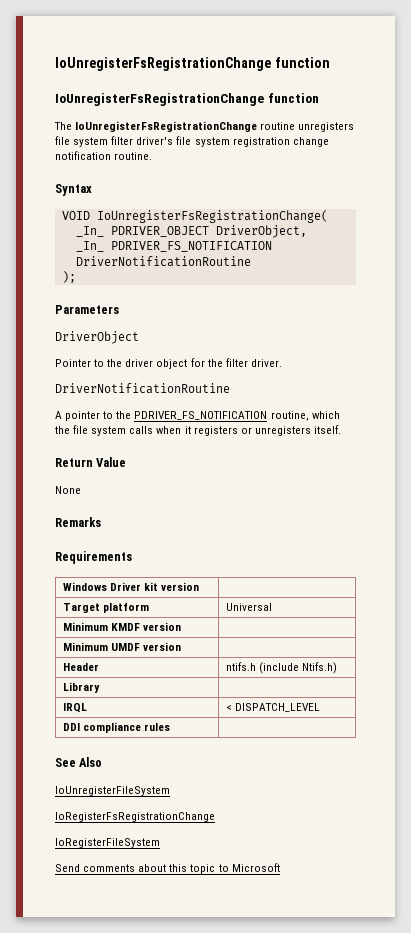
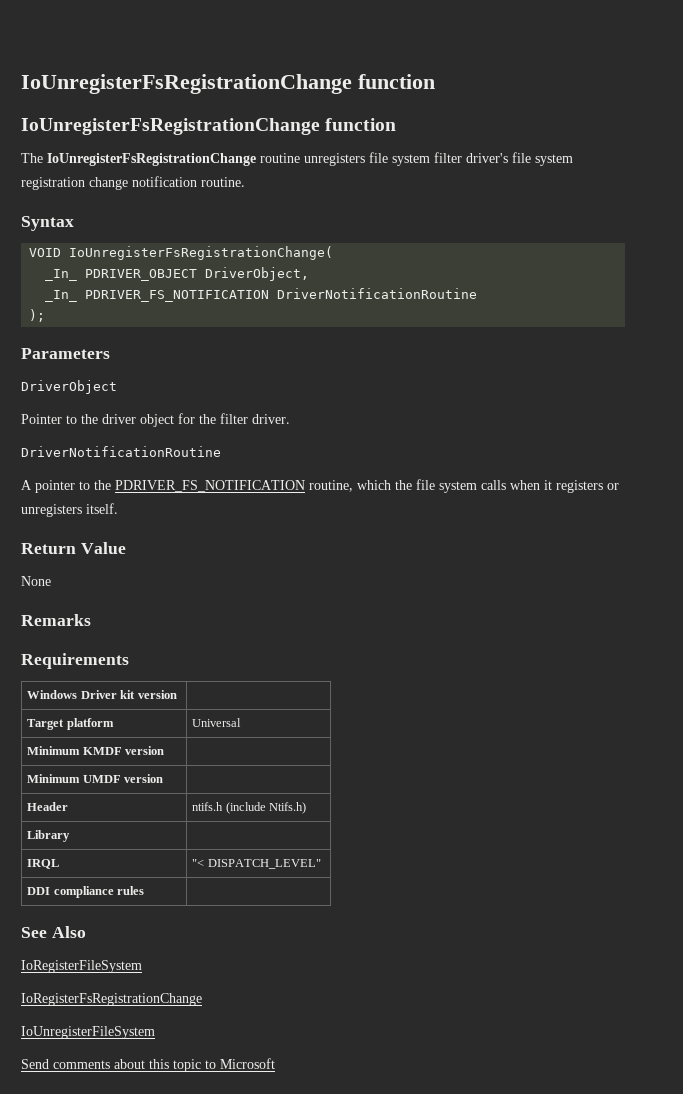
[226,703,321,712] < DISPATCH_LEVEL -> [192,859,321,869] "< DISPATCH_LEVEL"
[55,786,170,796] IoUnregisterFileSystem -> [21,960,142,973] IoRegisterFileSystem
[55,838,160,848] IoRegisterFileSystem -> [21,1026,155,1039] IoUnregisterFileSystem

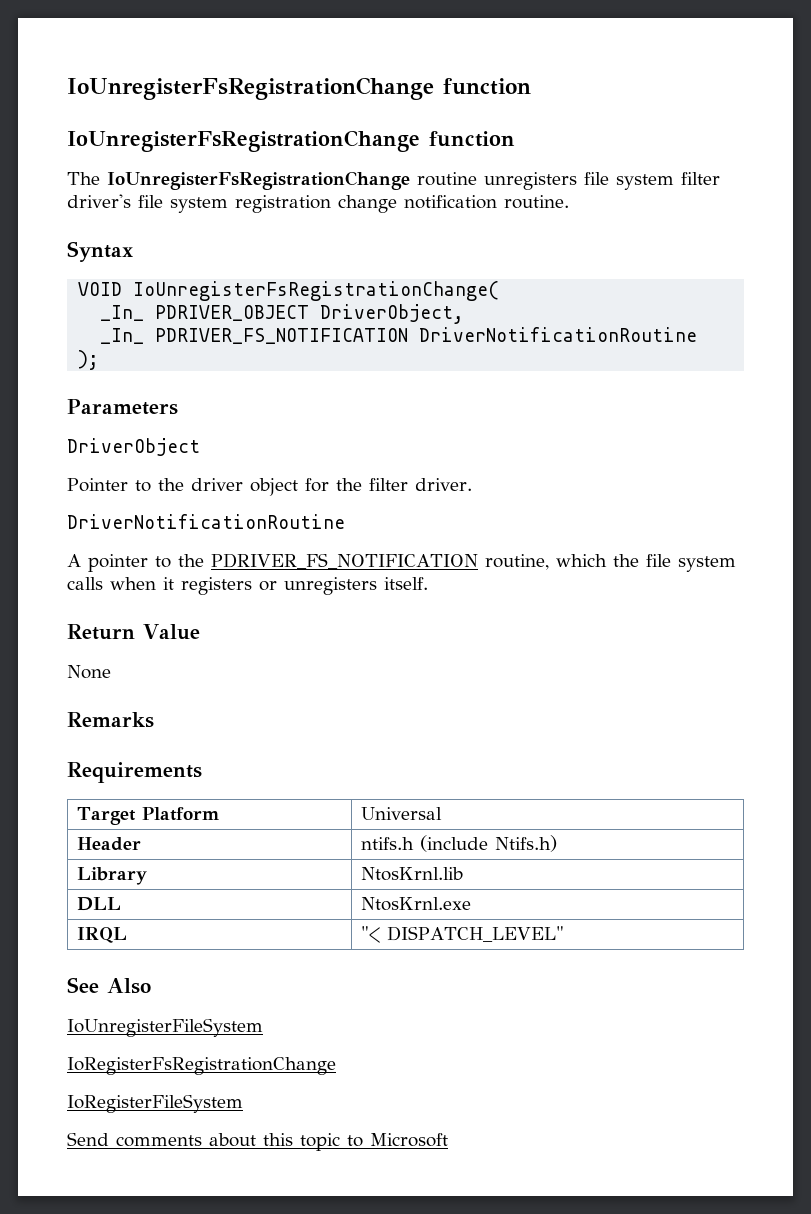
[27,690,177,699] // Windows Driver kit version | -> (202, 772) none
[66,718,114,730] platform -> [141,807,219,821] Platform
[27,746,165,755] [27,774,164,783] // Minimum KMDF version | // Minimum UMDF version | -> (442, 813) none
(71, 836) none -> [360,867,463,881] [76,897,121,911] [360,897,471,911] NtosKrnl.lib // DLL | NtosKrnl.exe
[27,886,145,898] // DDI compliance rules | -> (564, 934) none
[21,960,142,973] IoRegisterFileSystem -> [67,1018,263,1037] IoUnregisterFileSystem
[21,1026,155,1039] IoUnregisterFileSystem -> [67,1094,243,1113] IoRegisterFileSystem

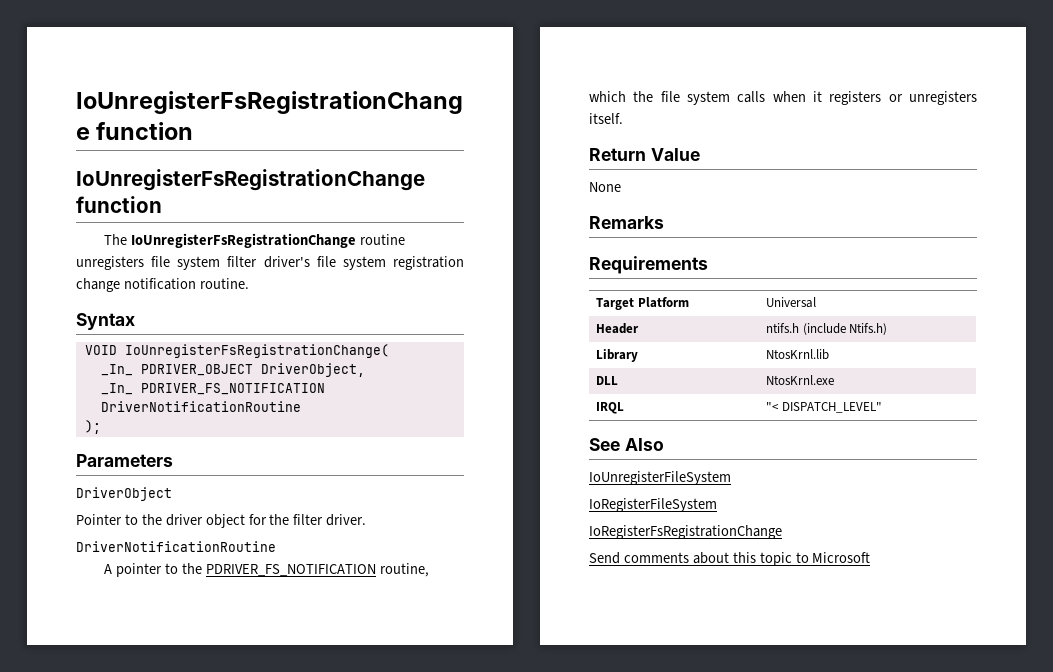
(263, 1027) none -> [589,498,717,512] // IoRegisterFileSystem
[67,1094,243,1113] // IoRegisterFileSystem -> (782, 532) none

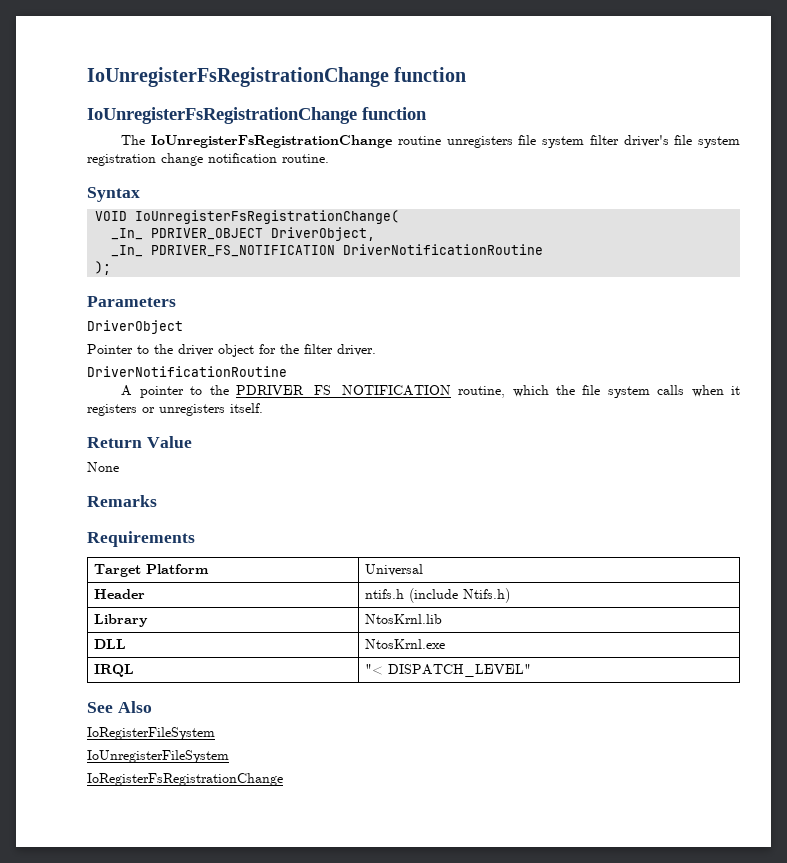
(664, 444) none -> [87,727,215,740] // IoRegisterFileSystem
[589,498,717,512] // IoRegisterFileSystem -> (229, 756) none
[589,552,871,566] // Send comments about this topic to Microsoft -> (283, 779) none

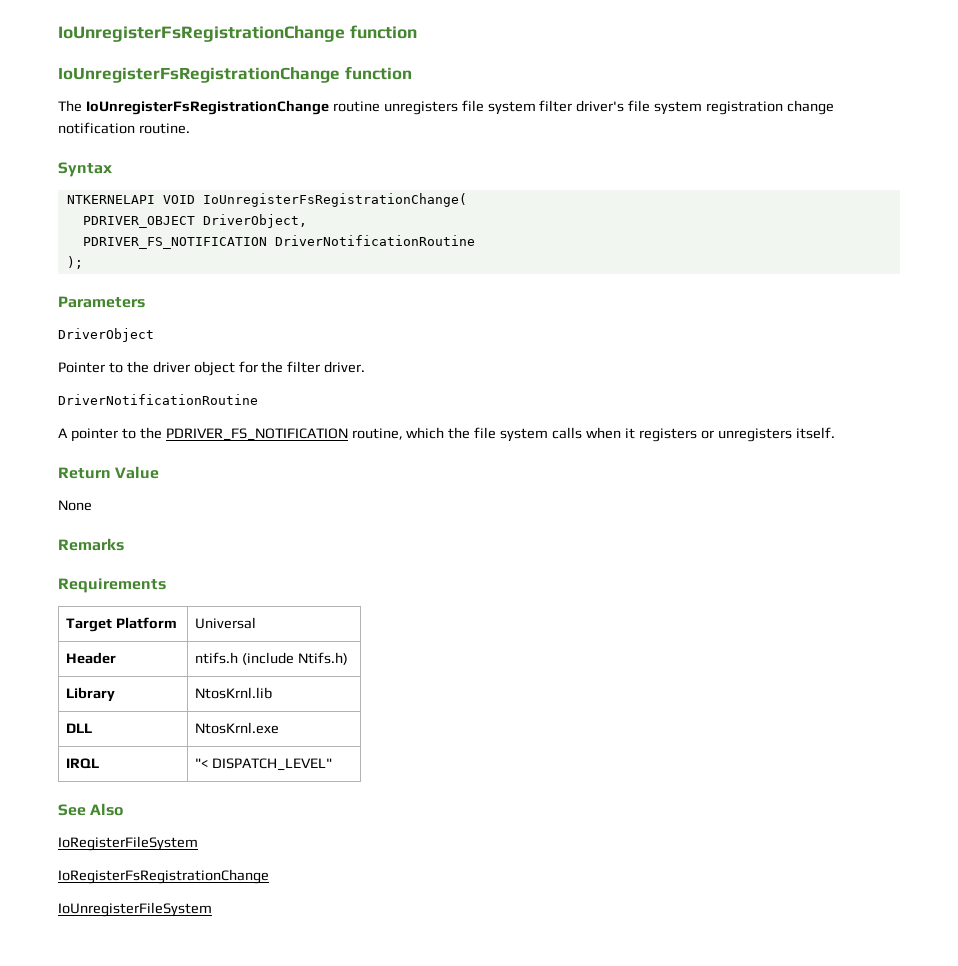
(140, 194) none -> [66,195,155,204] NTKERNELAPI
[111,228,144,240] _In_ -> (467, 200) none
[111,245,144,257] _In_ -> (307, 221) none
(215, 733) none -> [58,869,269,884] // IoRegisterFsRegistrationChange
[87,773,283,786] // IoRegisterFsRegistrationChange -> (212, 909) none

